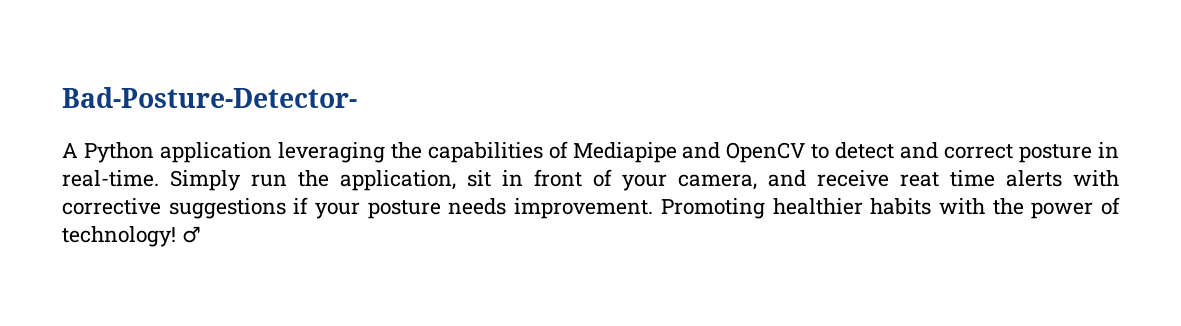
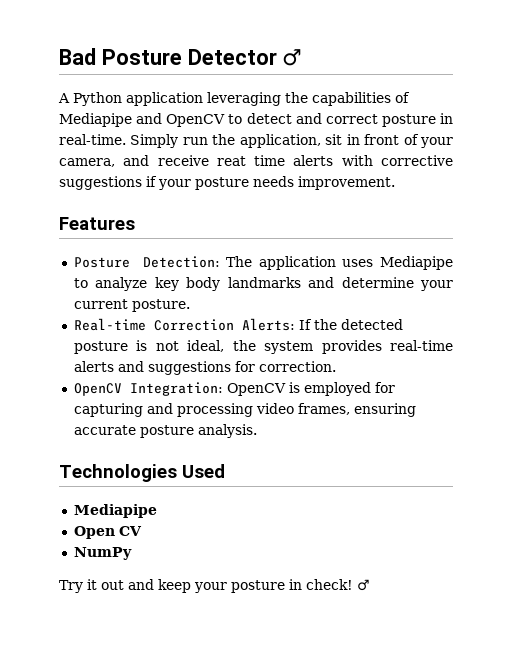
[62,87,357,108] Bad-Posture-Detector- -> [59,48,303,66] Bad Posture Detector ♂
[660,197,1120,219] [62,226,176,247] Promoting healthier habits with the power of technology! -> [59,217,135,230] [73,256,453,270] [73,277,453,291] [73,299,190,312] [73,318,403,331] [73,340,453,354] [73,361,336,375] [73,382,395,396] [73,403,416,417] [73,424,257,438] [59,464,225,482] [73,504,157,518] [73,526,142,539] [73,547,132,560] [59,579,353,593] // Features // Posture Detection: The application uses Mediapipe to analyze key body landmarks and determine your current posture. // Real-time Correction Alerts: If the detected posture is not ideal, the system provides real-time alerts and suggestions for correction. // OpenCV Integration: OpenCV is employed for capturing and processing video frames, ensuring accurate posture analysis. // Technologies Used // Mediapipe // Open CV // NumPy // Try it out and keep your posture in check!

